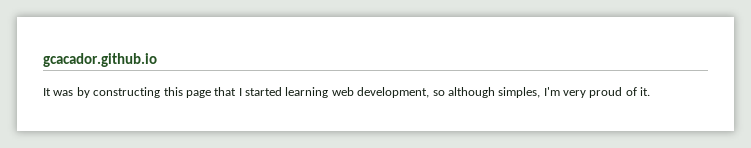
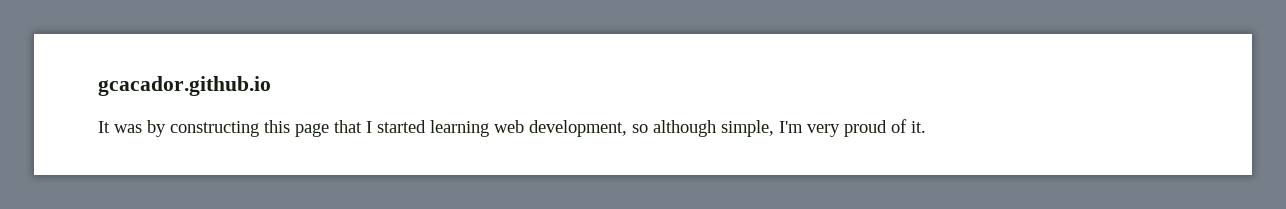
[498,87,541,98] simples, -> [721,120,774,137] simple,

